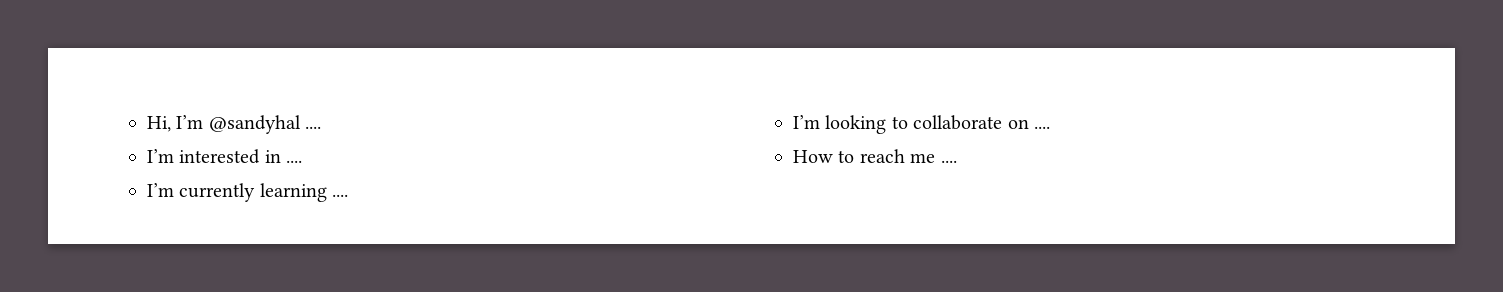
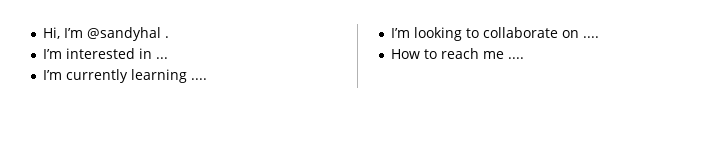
[305,126,322,129] .... -> [164,36,169,38] .
[286,160,303,163] .... -> [155,57,168,59] ...

